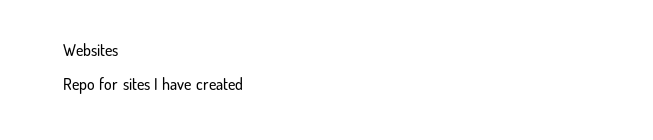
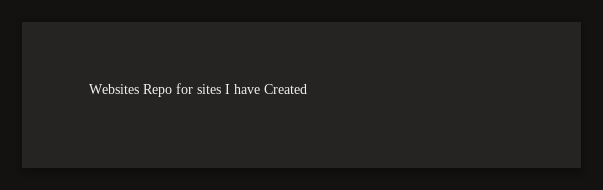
(118, 49) // -> (139, 89) none
[195,77,243,90] created -> [264,84,307,94] Created

